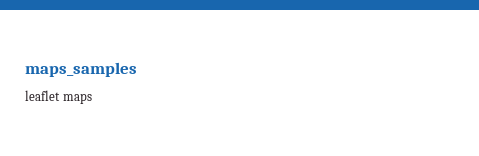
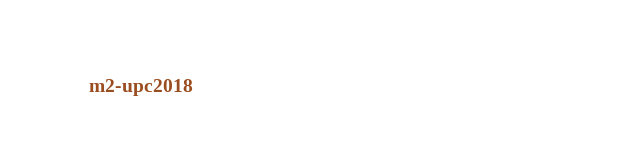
[25,62,137,77] [25,90,92,104] maps_samples // leaflet maps -> [89,79,193,96] m2-upc2018

